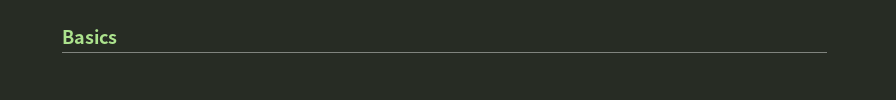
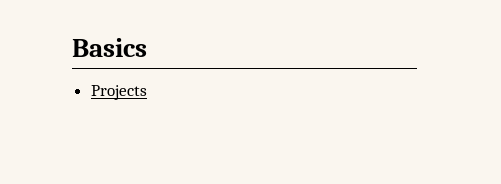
(117, 36) none -> [90,85,147,100] // Projects

